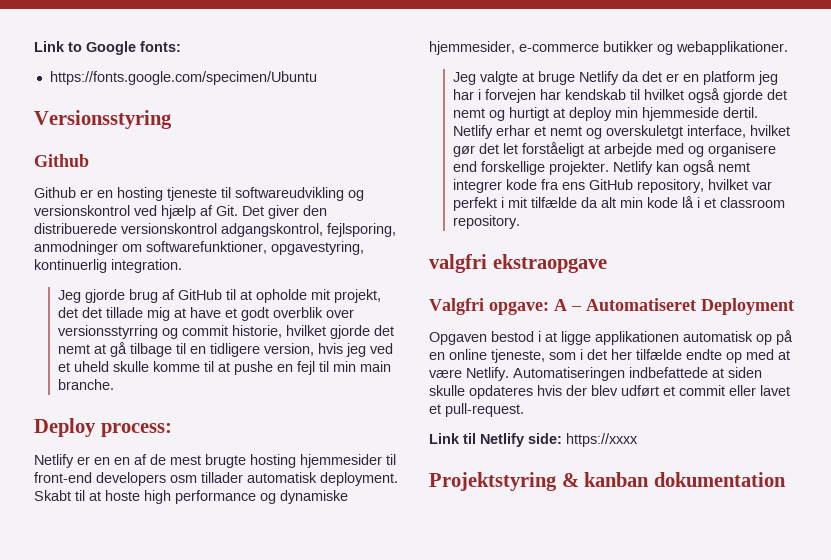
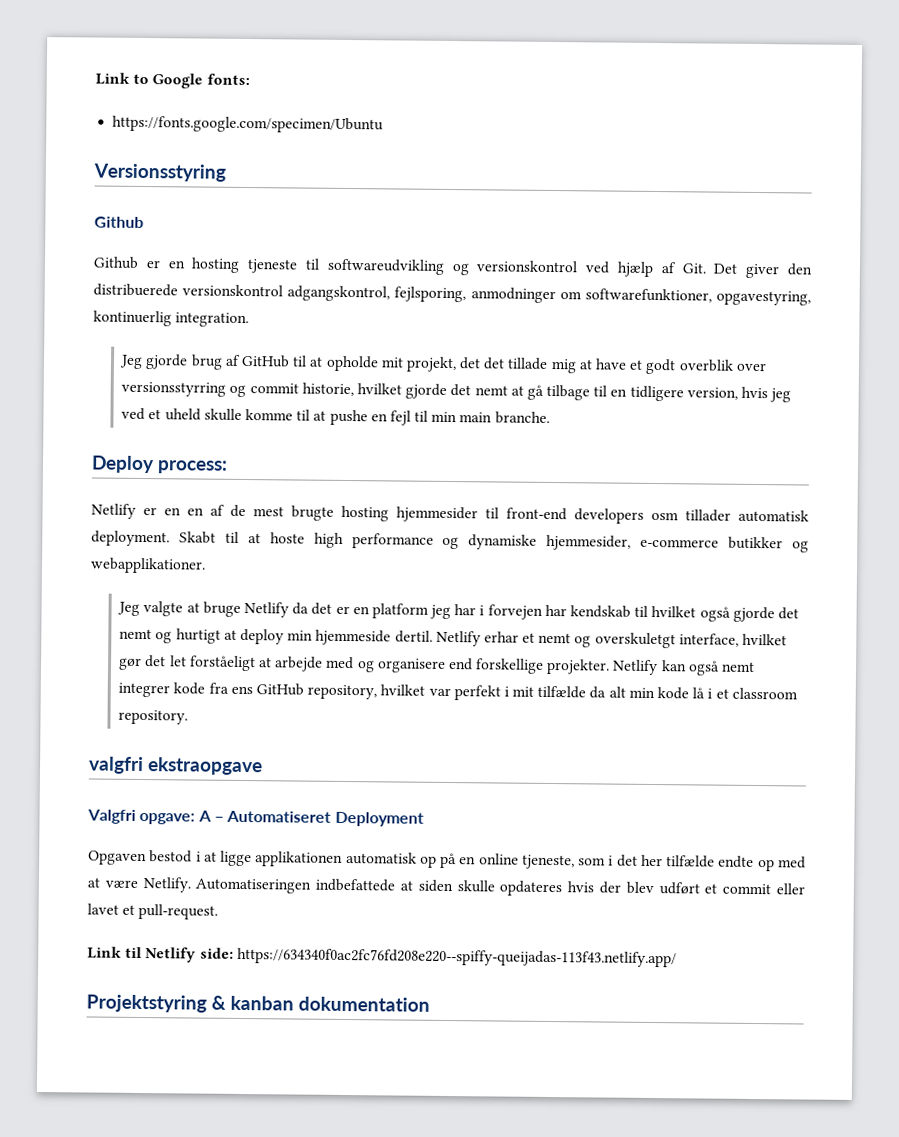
[566,433,638,447] https://xxxx -> [236,947,677,968] https://634340f0ac2fc76fd208e220--spiffy-queijadas-113f43.netlify.app/

